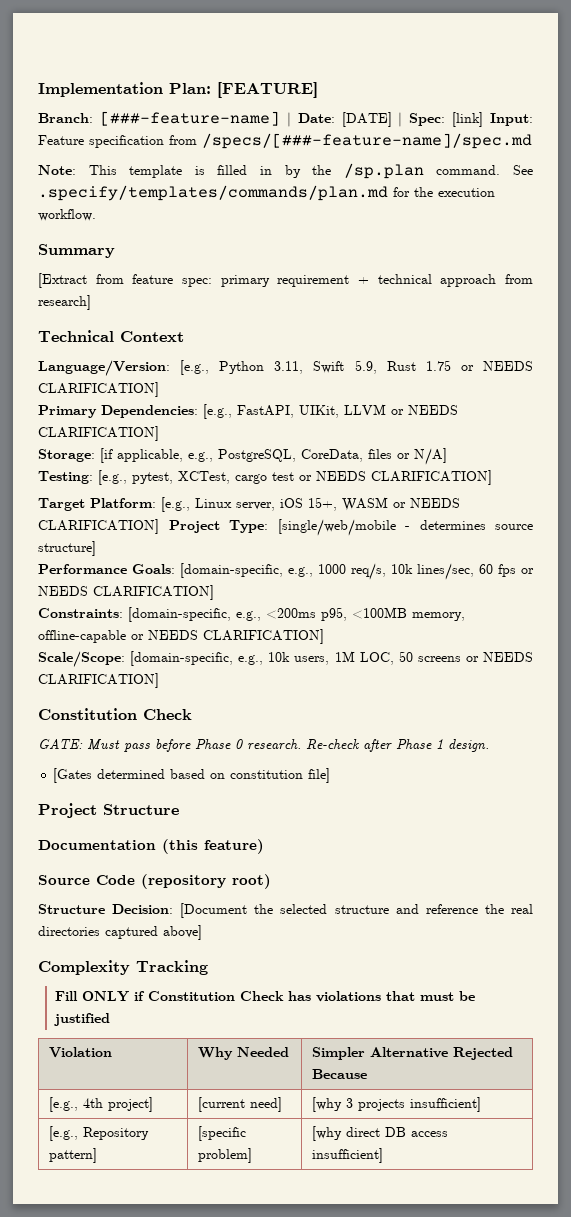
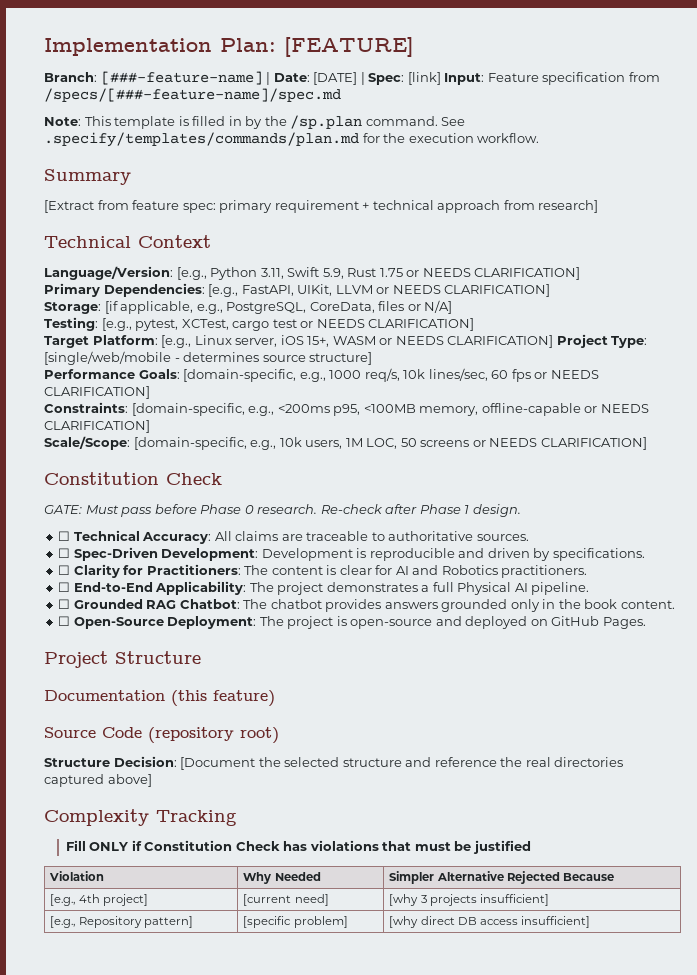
[53,768,331,783] [Gates determined based on constitution file] -> [58,530,529,544] [58,547,645,561] [58,564,588,578] [58,581,590,595] [58,599,675,612] [58,616,646,629] ☐ Technical Accuracy: All claims are traceable to authoritative sources. // ☐ Spec-Driven Development: Development is reproducible and driven by specifications. // ☐ Clarity for Practitioners: The content is clear for AI and Robotics practitioners. // ☐ End-to-End Applicability: The project demonstrates a full Physical AI pipeline. // ☐ Grounded RAG Chatbot: The chatbot provides answers grounded only in the book content. // ☐ Open-Source Deployment: The project is open-source and deployed on GitHub Pages.

